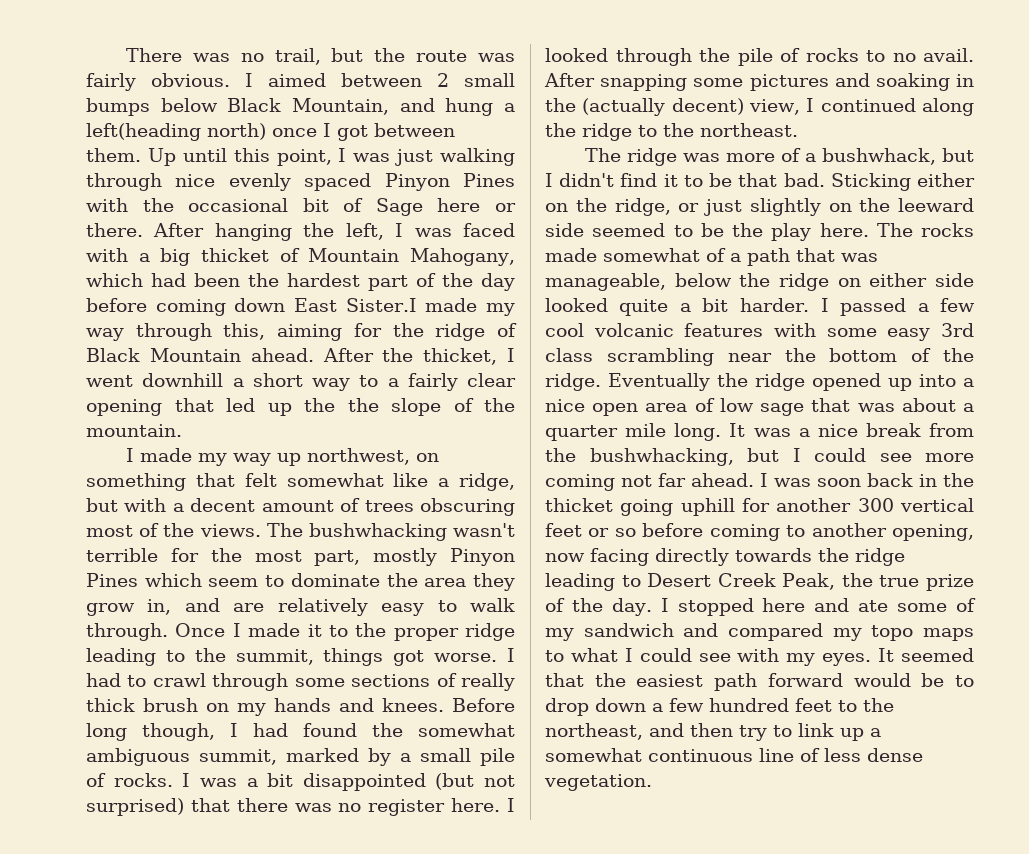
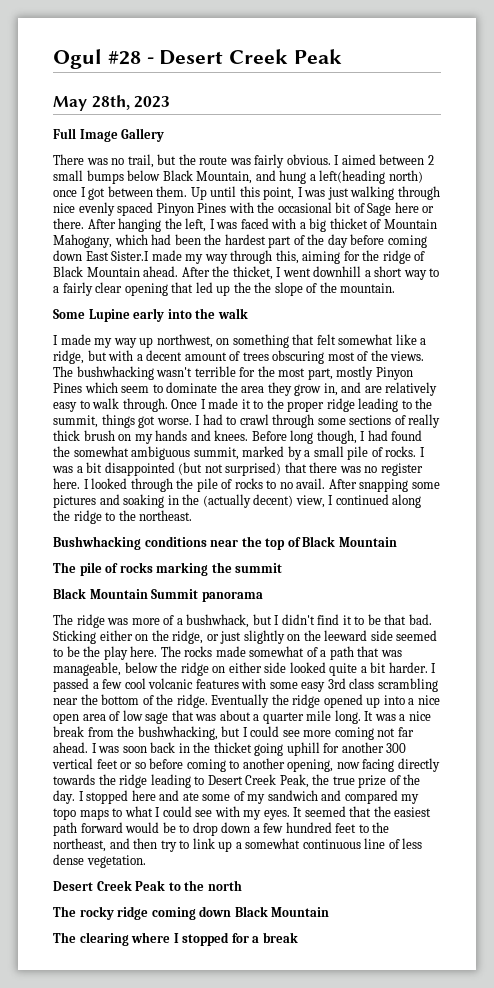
(125, 55) none -> [53,49,343,69] [53,95,171,111] [53,128,165,142] Ogul #28 - Desert Creek Peak // May 28th, 2023 // Full Image Gallery //
(182, 430) none -> [53,308,248,322] // Some Lupine early into the walk
(798, 130) none -> [53,536,397,550] [53,562,283,576] [53,588,263,602] // Bushwhacking conditions near the top of Black Mountain // The pile of rocks marking the summit // Black Mountain Summit panorama
(652, 782) none -> [53,880,242,891] [53,906,330,920] [53,932,298,946] // Desert Creek Peak to the north // The rocky ridge coming down Black Mountain // The clearing where I stopped for a break

